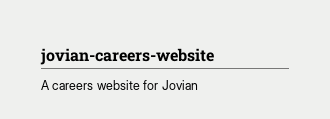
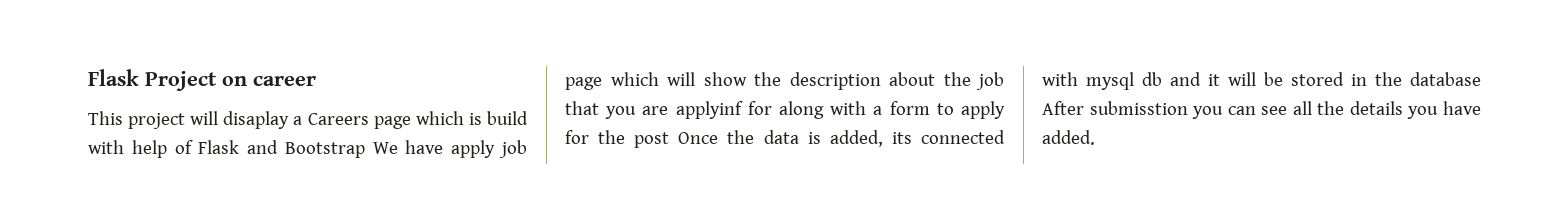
[40,48,214,65] [41,80,198,90] jovian-careers-website // A careers website for Jovian -> [88,69,316,91] [88,111,528,129] [88,140,527,158] [565,72,1004,90] [565,101,1005,119] [565,130,1005,148] [1042,72,1481,90] [1042,101,1481,119] [1042,130,1095,145] Flask Project on career // This project will disaplay a Careers page which is build with help of Flask and Bootstrap We have apply job page which will show the description about the job that you are applyinf for along with a form to apply for the post Once the data is added, its connected with mysql db and it will be stored in the database After submisstion you can see all the details you have added.

